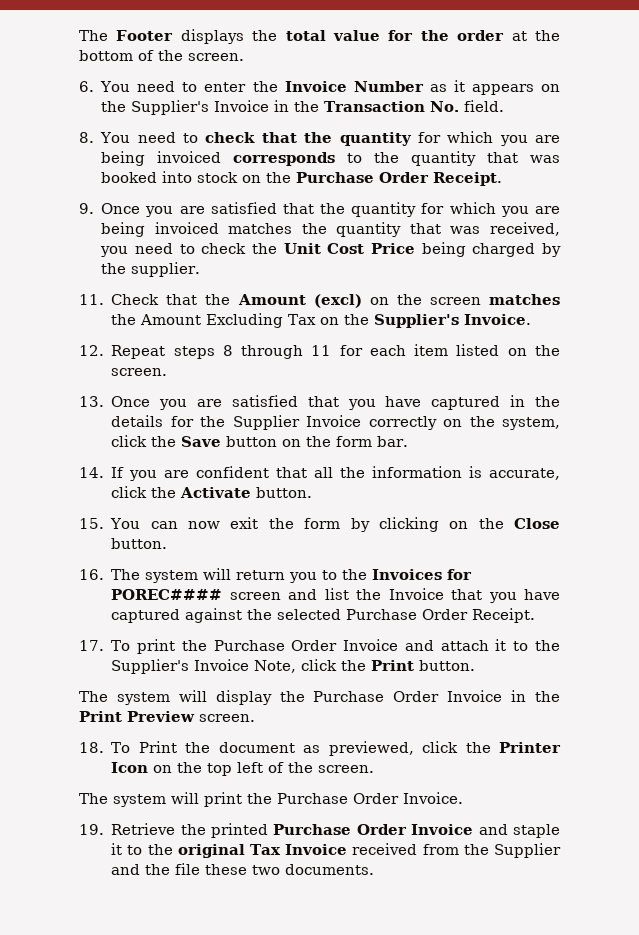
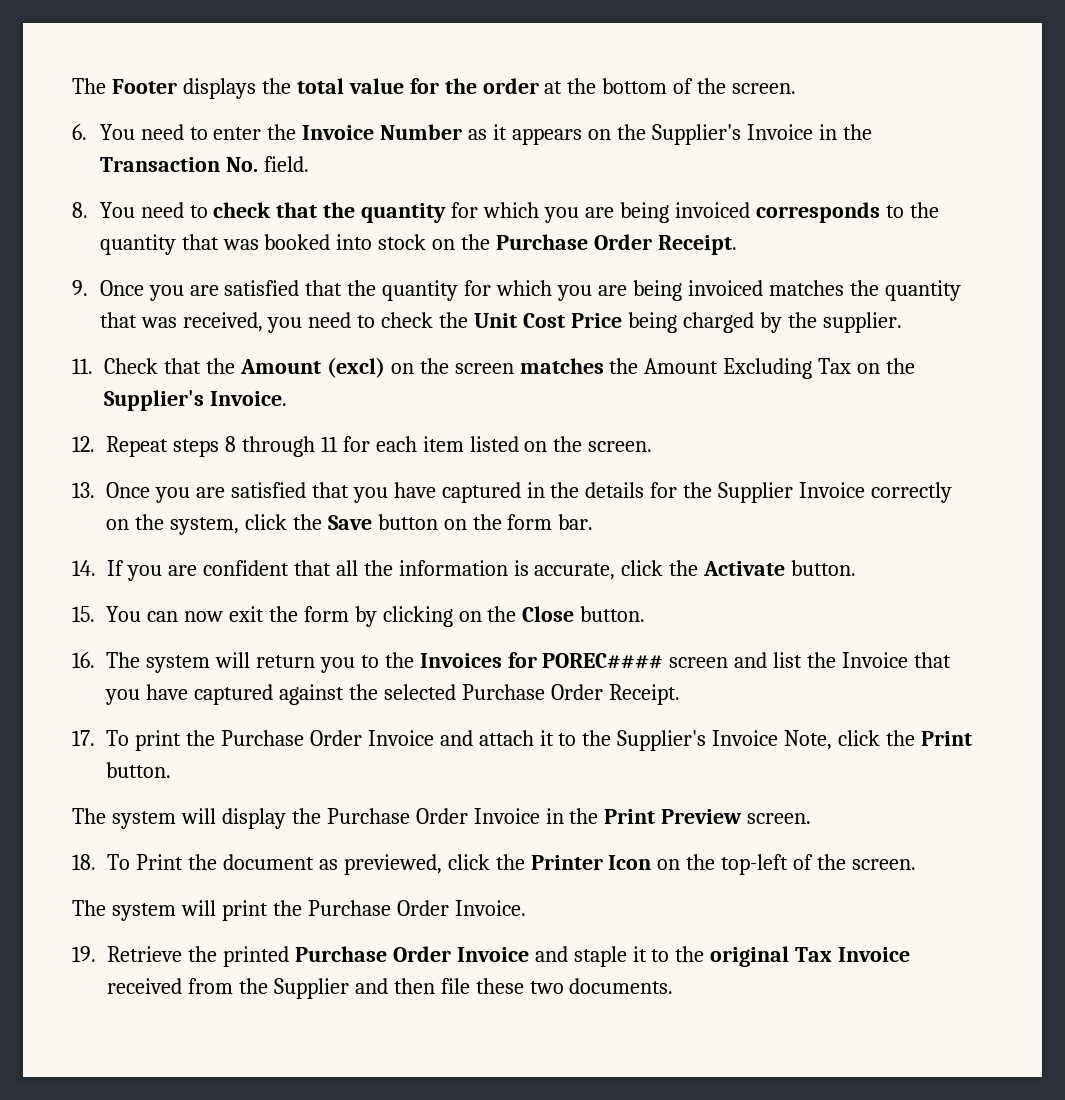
[207,762,264,776] top left -> [721,854,789,875] top-left
[145,864,171,875] the -> [393,978,435,994] then

